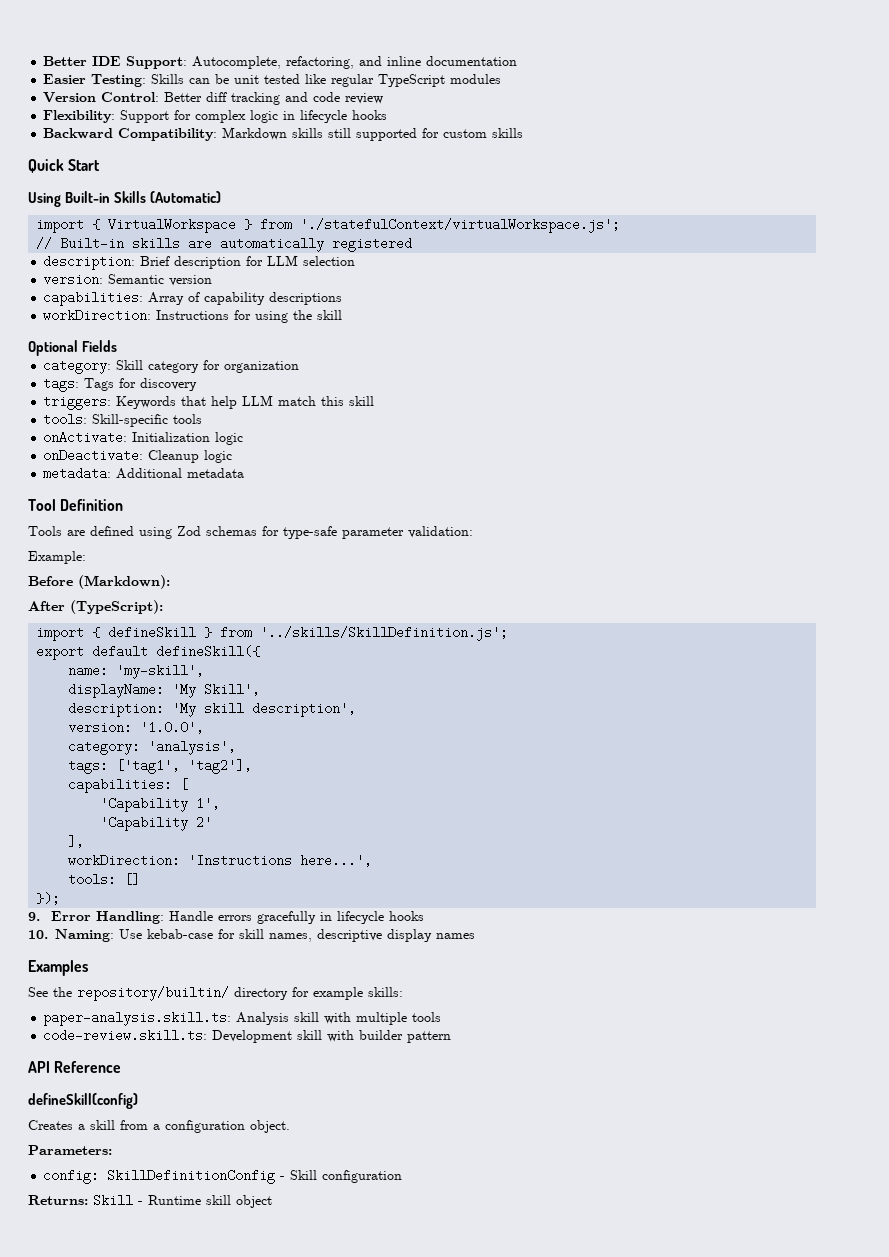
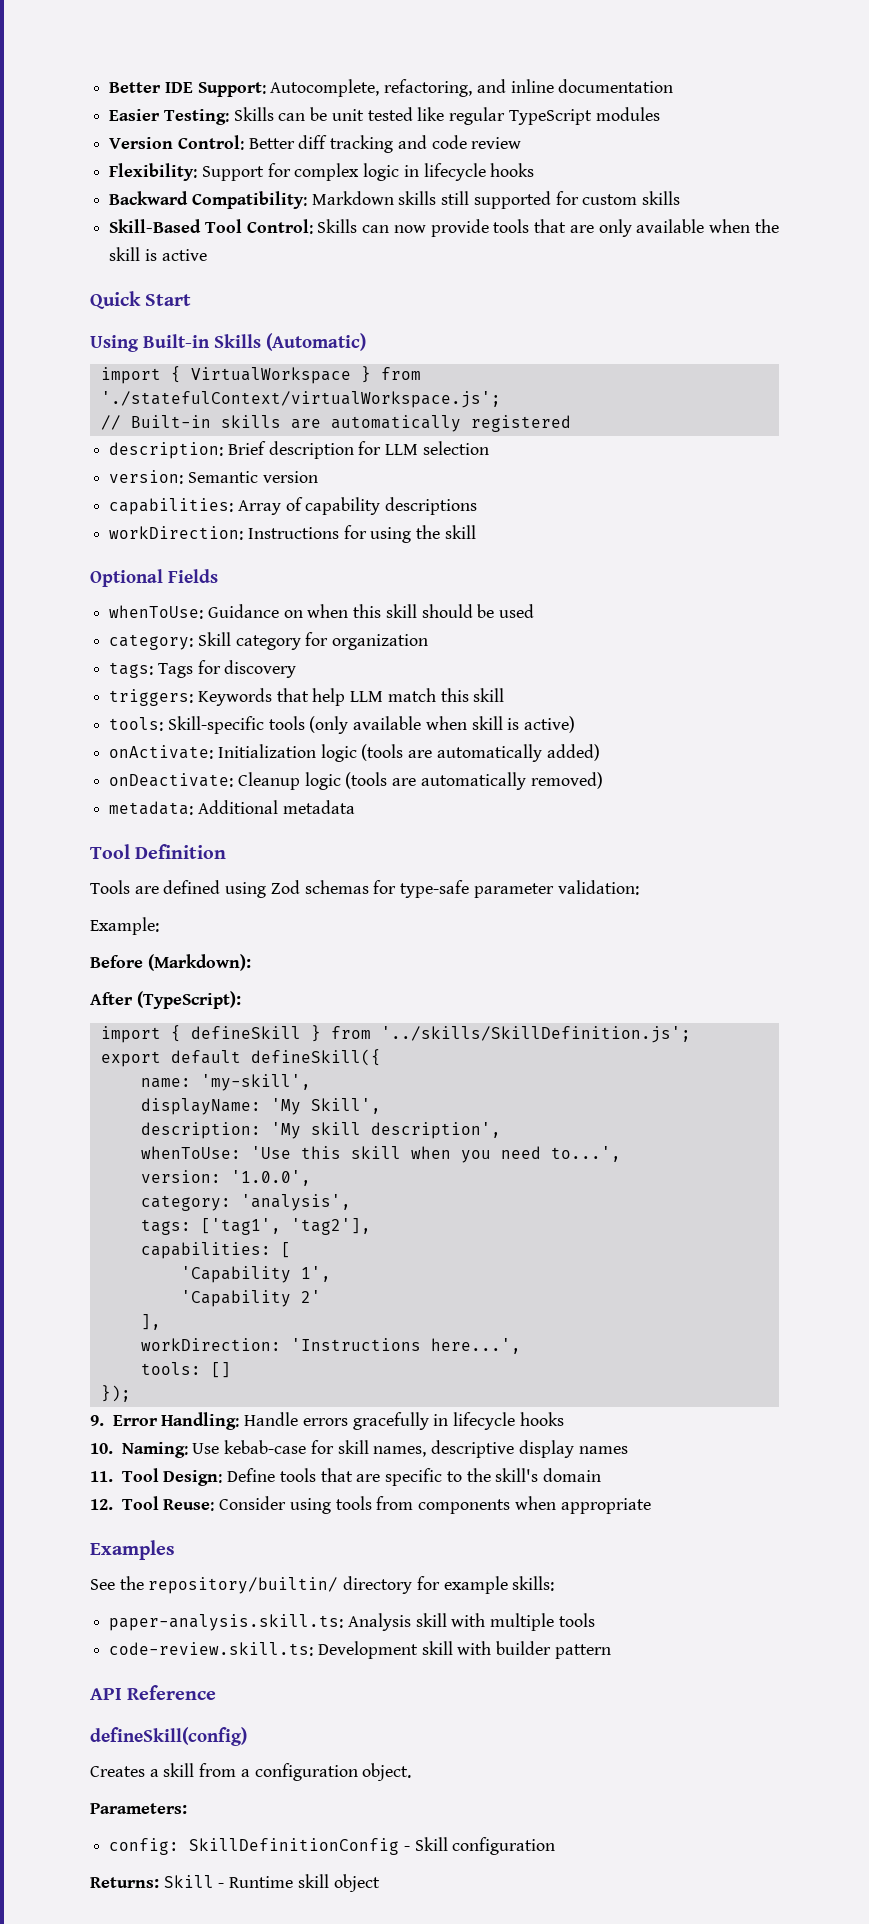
(524, 133) none -> [109,219,779,237] [109,247,207,261] // Skill-Based Tool Control: Skills can now provide tools that are only available when the skill is active
(117, 346) none -> [109,604,535,619] // whenToUse: Guidance on when this skill should be used
(203, 419) none -> [309,716,576,734] (only available when skill is active)
(244, 438) none -> [361,744,600,762] (tools are automatically added)
(233, 456) none -> [345,772,603,790] (tools are automatically removed)
(357, 709) none -> [140,1146,621,1163] // whenToUse: 'Use this skill when you need to...',
(475, 936) none -> [90,1468,602,1486] [90,1496,651,1514] // 11. Tool Design: Define tools that are specific to the skill's domain // 12. Tool Reuse: Consider using tools from components when appropriate

